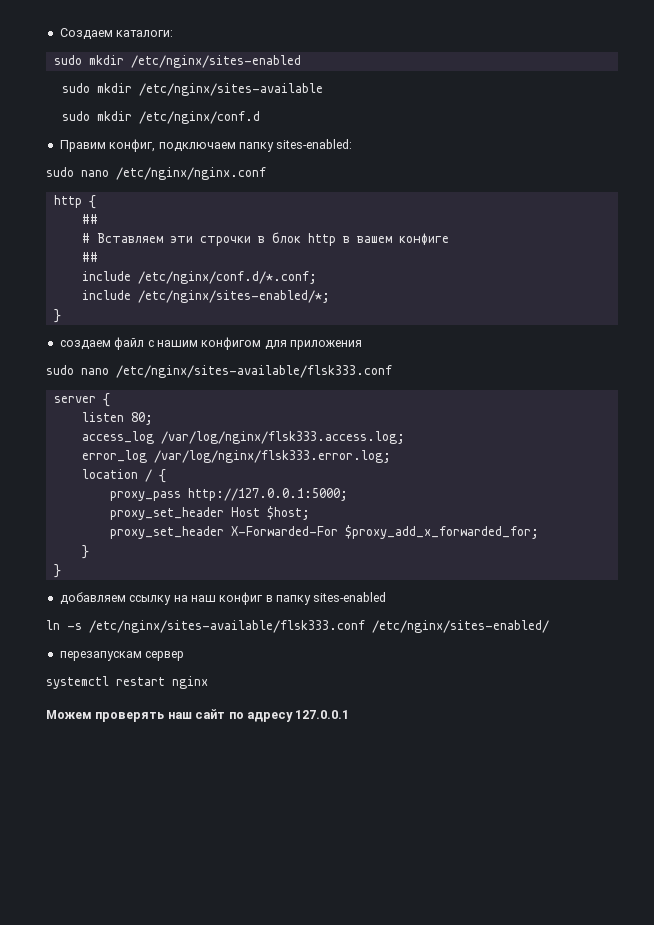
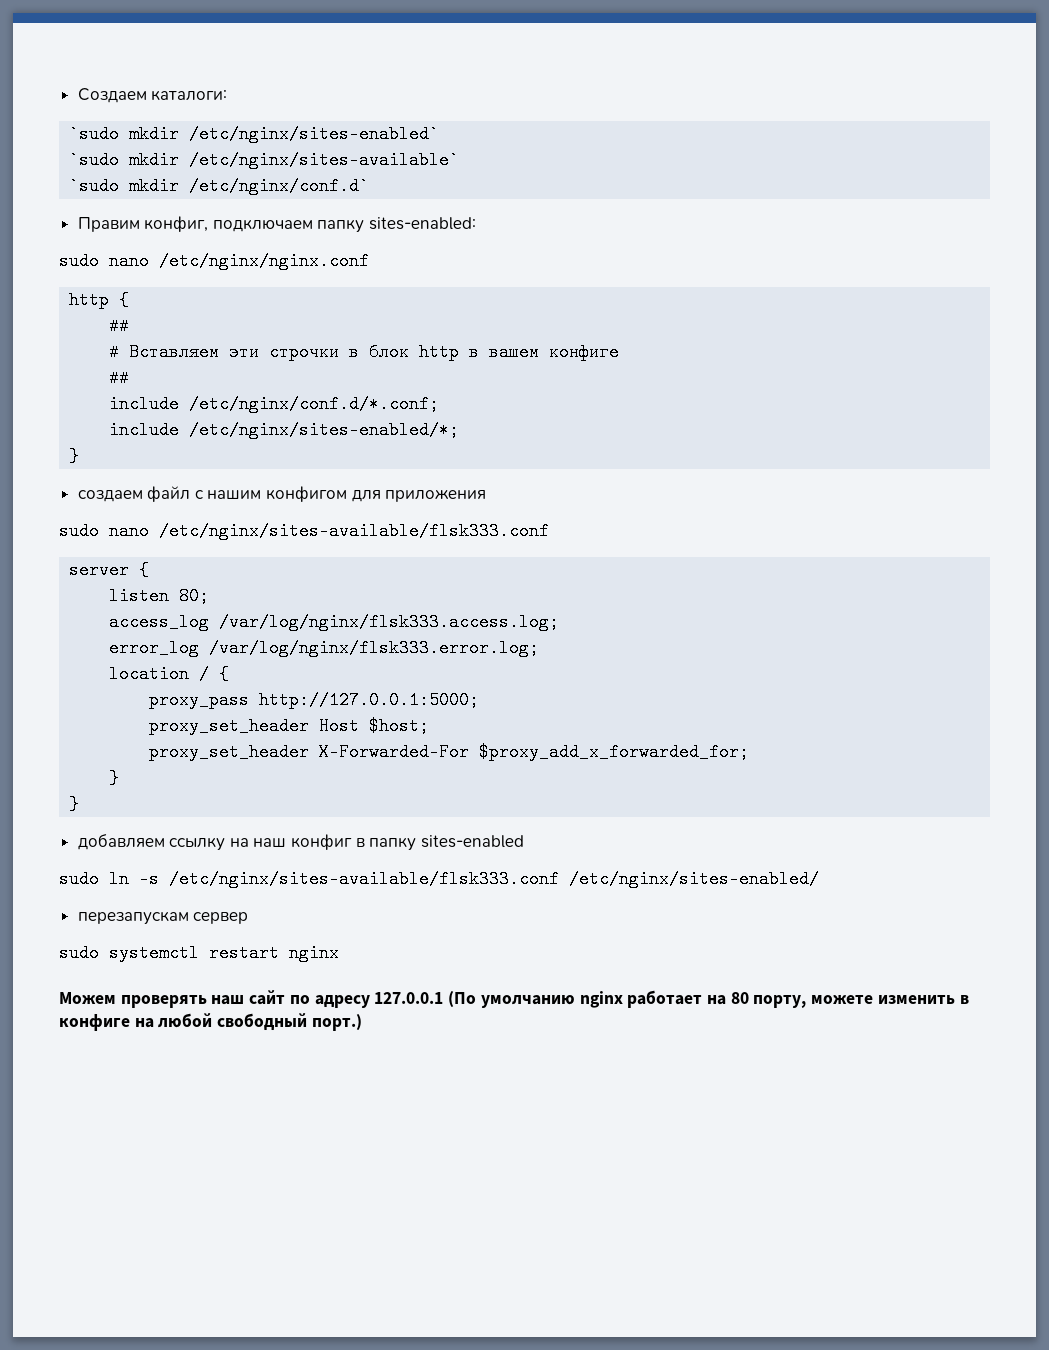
[53,55,301,68] [61,83,323,96] [61,111,260,124] sudo mkdir /etc/nginx/sites-enabled // sudo mkdir /etc/nginx/sites-available // sudo mkdir /etc/nginx/conf.d -> [69,125,440,143] [69,151,460,169] [69,177,370,195] `sudo mkdir /etc/nginx/sites-enabled` // `sudo mkdir /etc/nginx/sites-available` // `sudo mkdir /etc/nginx/conf.d`
(387, 597) none -> [59,870,99,888] sudo
(185, 656) none -> [59,944,99,962] sudo
(350, 714) none -> [448,990,969,1008] [59,1013,362,1031] (По умолчанию nginx работает на 80 порту, можете изменить в конфиге на любой свободный порт.)

